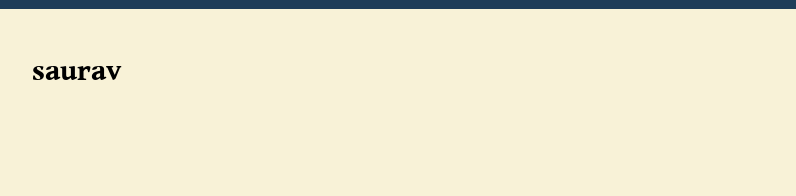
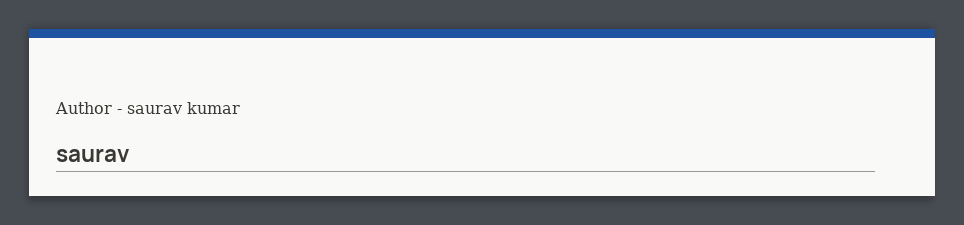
(32, 73) none -> [55,102,240,114] Author - saurav kumar //

